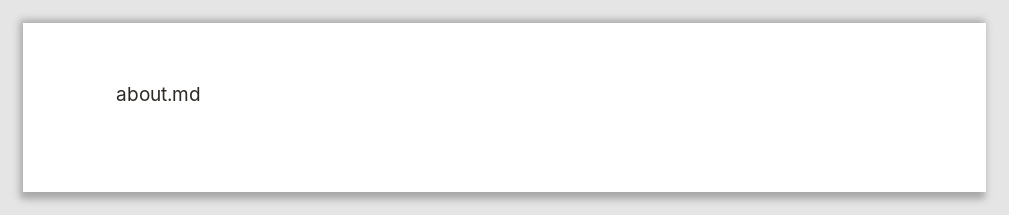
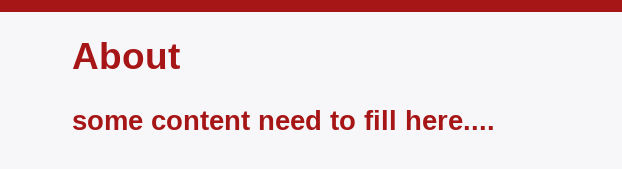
[116,87,201,101] about.md -> [72,42,180,69] [72,110,495,130] About // some content need to fill here....

